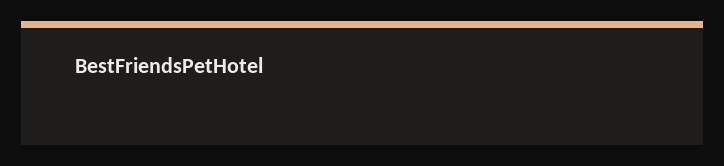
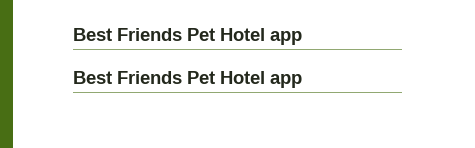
[75,57,263,73] BestFriendsPetHotel -> [73,28,302,45] [73,71,302,88] Best Friends Pet Hotel app // Best Friends Pet Hotel app

